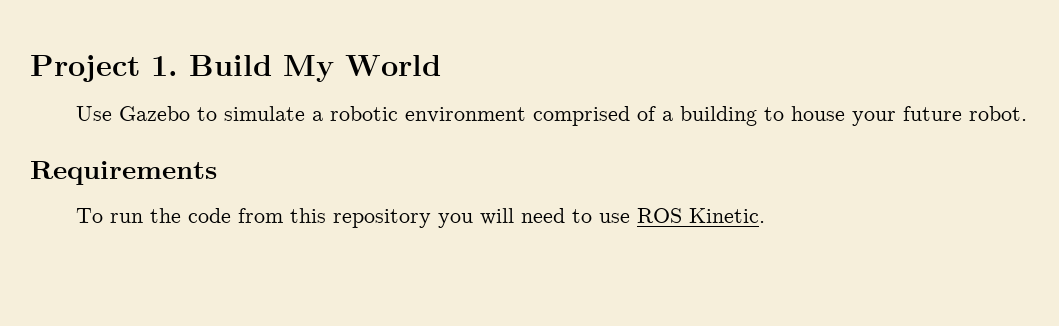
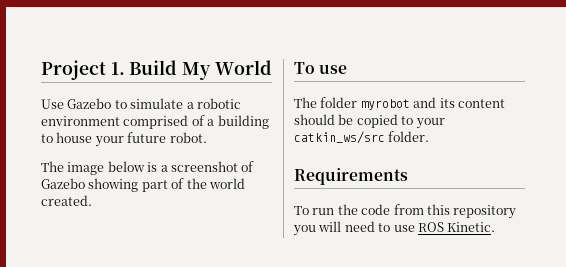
(1027, 113) none -> [41,161,255,175] [41,178,245,192] [41,195,92,206] [294,62,348,74] [294,97,505,110] [294,114,445,129] [294,131,430,144] // The image below is a screenshot of Gazebo showing part of the world created. // To use // The folder myrobot and its content should be copied to your catkin_ws/src folder.

